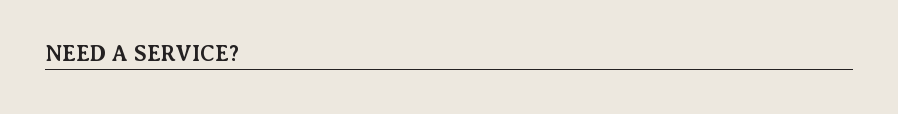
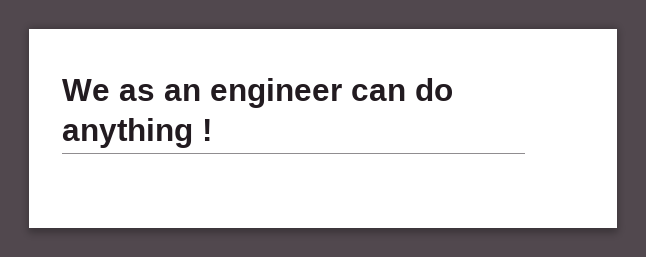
[45,45,239,61] NEED A SERVICE? -> [62,78,453,108] [62,118,212,148] We as an engineer can do anything !

